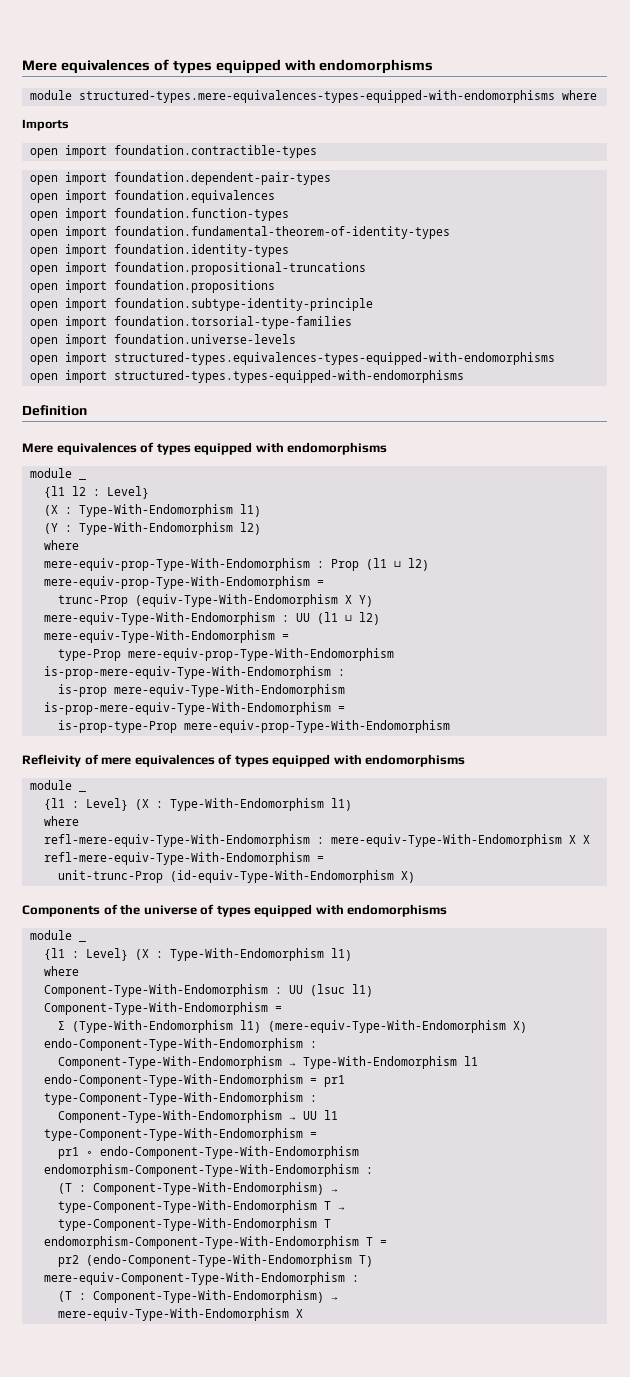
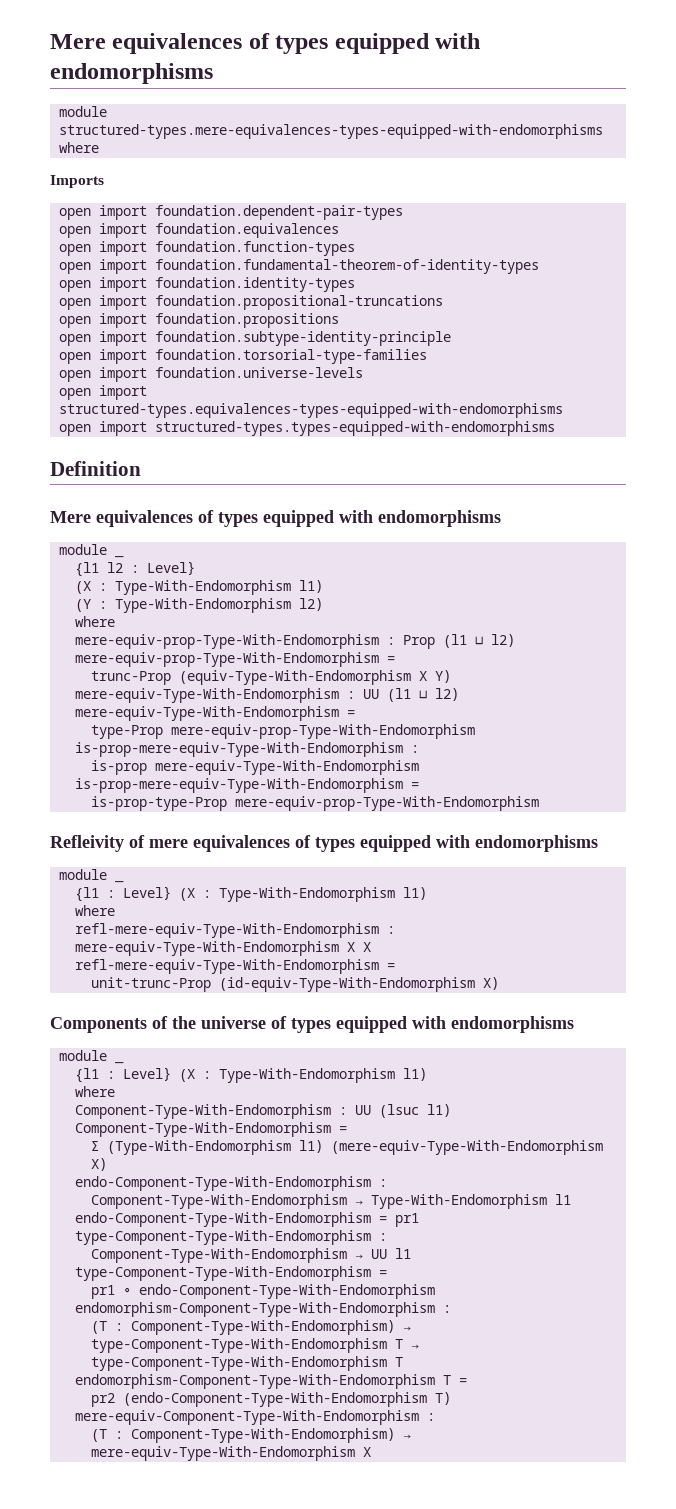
[29,145,317,158] // open import foundation.contractible-types -> (104, 181) none

